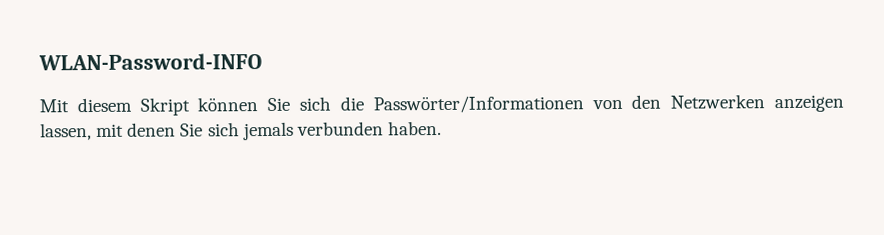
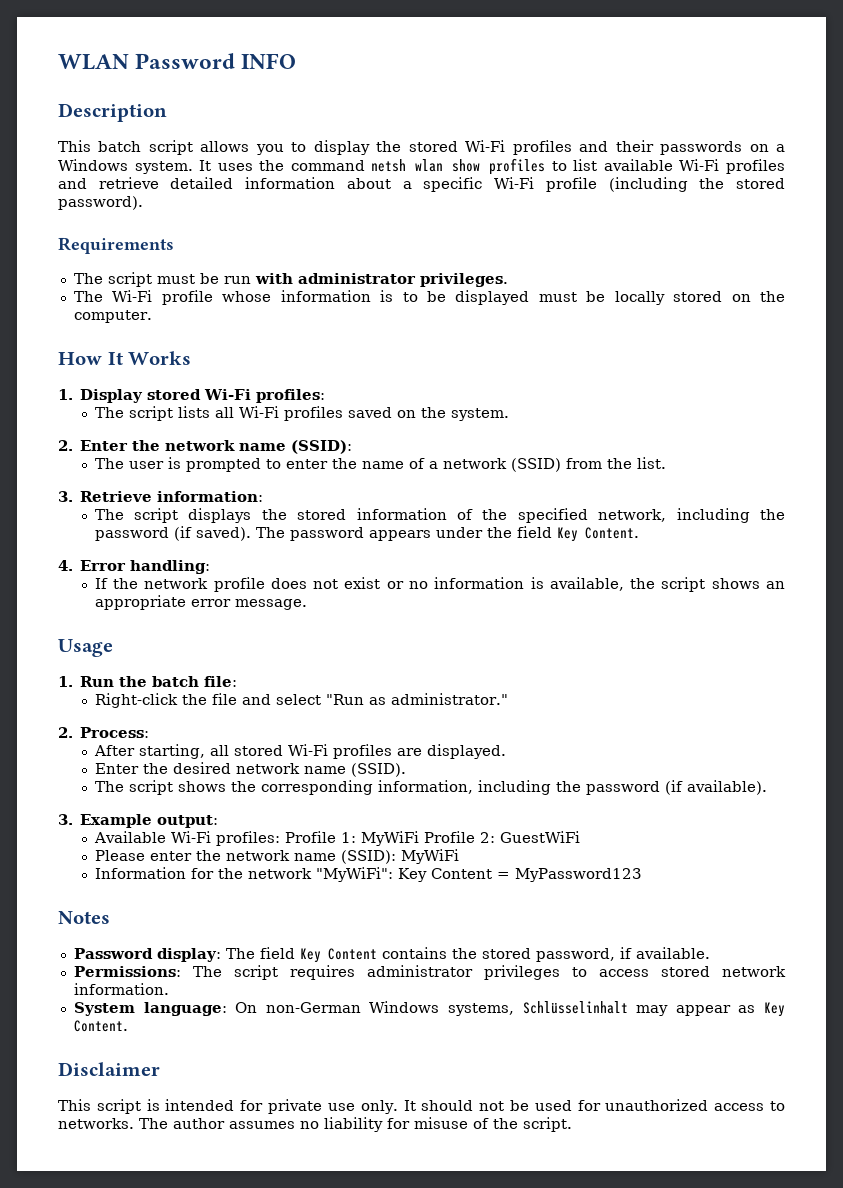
[38,53,262,71] [39,94,845,116] [40,121,442,141] WLAN-Password-INFO // Mit diesem Skript können Sie sich die Passwörter/Informationen von den Netzwerken anzeigen lassen, mit denen Sie sich jemals verbunden haben. -> [58,53,297,70] [58,103,167,122] [58,140,785,155] [58,158,786,175] [58,177,786,192] [58,196,143,210] [58,237,174,254] [73,272,508,287] [73,290,785,305] [73,310,152,323] [58,351,192,365] [58,389,326,403] [94,406,509,421] [58,440,353,454] [94,457,666,472] [58,491,264,502] [94,508,785,523] [94,526,639,542] [58,560,211,574] [94,577,786,592] [94,595,307,610] [58,639,113,657] [58,676,238,687] [94,693,508,708] [58,727,150,738] [93,744,506,759] [94,762,406,777] [94,780,767,795] [58,814,219,828] [93,831,580,846] [94,849,459,864] [94,867,642,882] [58,911,110,924] [73,947,710,963] [73,965,787,980] [73,983,169,995] [73,1001,786,1017] [73,1020,128,1032] [58,1062,160,1076] [58,1099,785,1114] [58,1117,572,1132] WLAN Password INFO // Description // This batch script allows you to display the stored Wi-Fi profiles and their passwords on a Windows system. It uses the command netsh wlan show profiles to list available Wi-Fi profiles and retrieve detailed information about a specific Wi-Fi profile (including the stored password). // Requirements // The script must be run with administrator privileges. // The Wi-Fi profile whose information is to be displayed must be locally stored on the computer. // How It Works // 1. Display stored Wi-Fi profiles: // The script lists all Wi-Fi profiles saved on the system. // 2. Enter the network name (SSID): // The user is prompted to enter the name of a network (SSID) from the list. // 3. Retrieve information: // The script displays the stored information of the specified network, including the password (if saved). The password appears under the field Key Content. // 4. Error handling: // If the network profile does not exist or no information is available, the script shows an appropriate error message. // Usage // 1. Run the batch file: // Right-click the file and select "Run as administrator." // 2. Process: // After starting, all stored Wi-Fi profiles are displayed. // Enter the desired network name (SSID). // The script shows the corresponding information, including the password (if available). // 3. Example output: // Available Wi-Fi profiles: Profile 1: MyWiFi Profile 2: GuestWiFi // Please enter the network name (SSID): MyWiFi // Information for the network "MyWiFi": Key Content = MyPassword123 // Notes // Password display: The field Key Content contains the stored password, if available. // Permissions: The script requires administrator privileges to access stored network information. // System language: On non-German Windows systems, Schlüsselinhalt may appear as Key Content. // Disclaimer // This script is intended for private use only. It should not be used for unauthorized access to networks. The author assumes no liability for misuse of the script.

